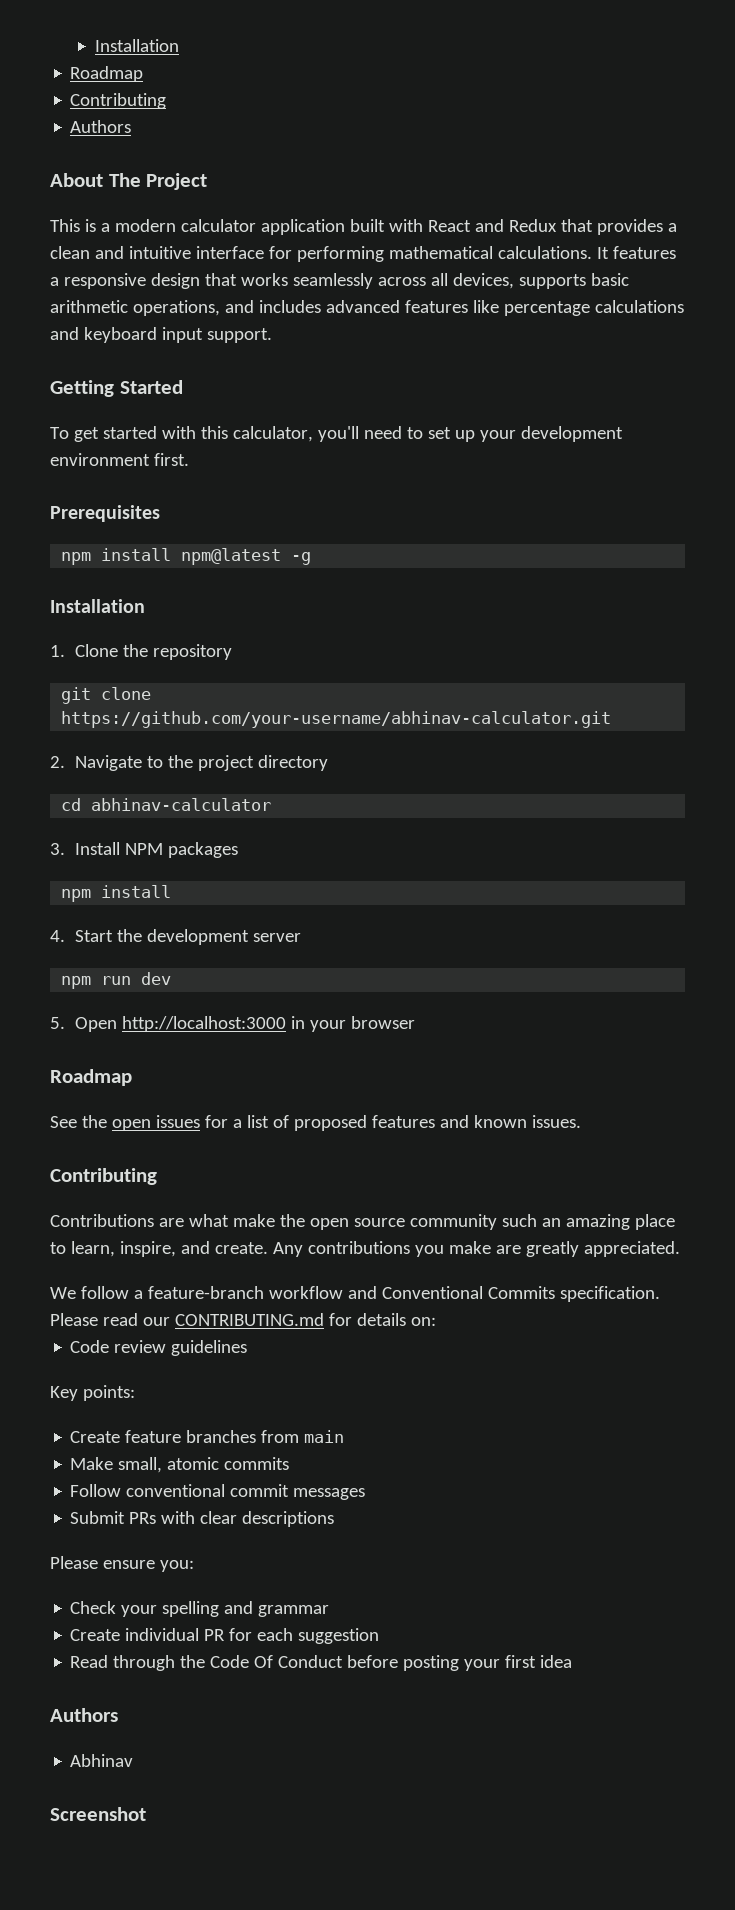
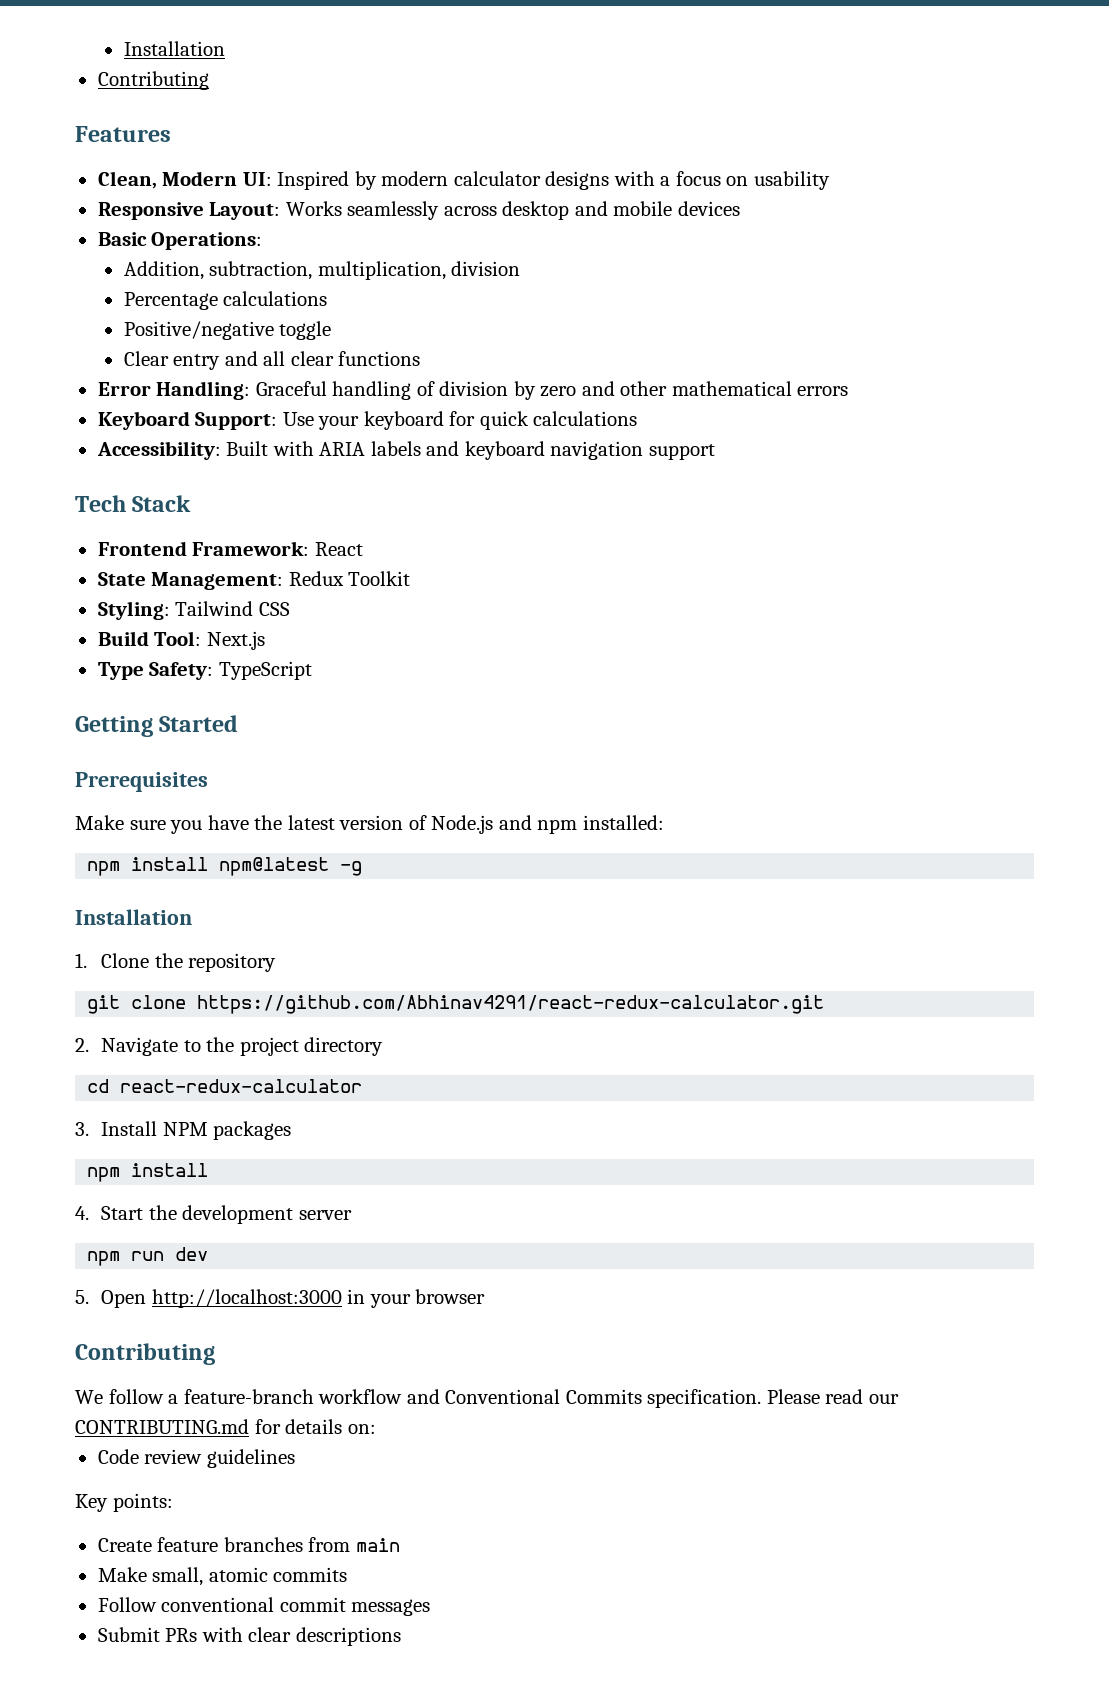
[95,39,180,52] [70,66,144,82] [70,93,167,109] [70,120,132,133] [50,173,208,190] [50,219,677,235] [50,246,676,262] [50,273,629,289] [50,300,684,316] [50,327,272,343] [50,380,183,397] [50,426,623,442] [50,453,189,466] [50,505,160,522] Installation // Roadmap // Contributing // Authors // About The Project // This is a modern calculator application built with React and Redux that provides a clean and intuitive interface for performing mathematical calculations. It features a responsive design that works seamlessly across all devices, supports basic arithmetic operations, and includes advanced features like percentage calculations and keyboard input support. // Getting Started // To get started with this calculator, you'll need to set up your development environment first. // Prerequisites -> [123,41,225,56] [97,71,209,90] [75,126,171,142] [97,171,830,190] [97,201,740,220] [97,232,263,250] [123,261,521,280] [123,291,328,310] [123,321,332,340] [123,351,421,370] [97,381,849,400] [97,411,638,430] [96,441,715,460] [75,495,192,512] [97,541,363,556] [97,571,411,590] [97,601,290,620] [97,631,265,650] [97,661,312,680] [75,715,239,737] [75,772,208,792] [75,815,664,834] Installation // Contributing // Features // Clean, Modern UI: Inspired by modern calculator designs with a focus on usability // Responsive Layout: Works seamlessly across desktop and mobile devices // Basic Operations: // Addition, subtraction, multiplication, division // Percentage calculations // Positive/negative toggle // Clear entry and all clear functions // Error Handling: Graceful handling of division by zero and other mathematical errors // Keyboard Support: Use your keyboard for quick calculations // Accessibility: Built with ARIA labels and keyboard navigation support // Tech Stack // Frontend Framework: React // State Management: Redux Toolkit // Styling: Tailwind CSS // Build Tool: Next.js // Type Safety: TypeScript // Getting Started // Prerequisites // Make sure you have the latest version of Node.js and npm installed:
[61,711,612,728] https://github.com/your-username/abhinav-calculator.git -> [197,995,825,1014] https://github.com/Abhinav4291/react-redux-calculator.git
[91,798,272,811] abhinav-calculator -> [120,1079,363,1093] react-redux-calculator
[50,1069,132,1086] [50,1115,581,1131] [50,1168,157,1185] [50,1214,675,1230] [50,1241,680,1257] Roadmap // See the open issues for a list of proposed features and known issues. // Contributing // Contributions are what make the open source community such an amazing place to learn, inspire, and create. Any contributions you make are greatly appreciated. -> [75,1343,215,1365] Contributing
[50,1556,194,1572] [70,1601,330,1617] [70,1628,380,1644] [70,1655,573,1671] [50,1708,118,1722] [70,1754,134,1767] [50,1807,146,1821] // Please ensure you: // Check your spelling and grammar // Create individual PR for each suggestion // Read through the Code Of Conduct before posting your first idea // Authors // Abhinav // Screenshot -> (401, 1636) none

